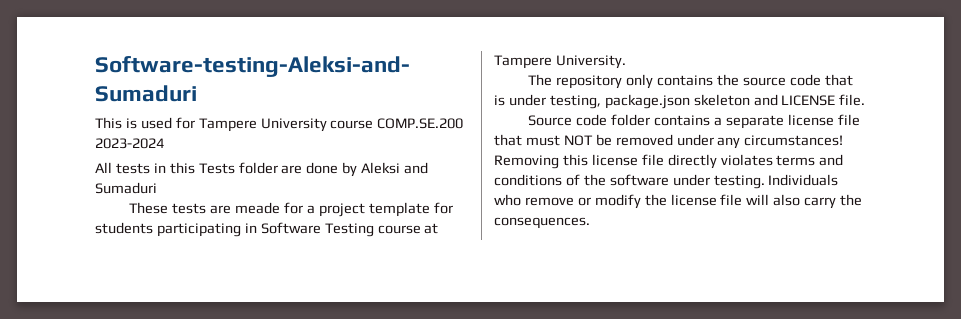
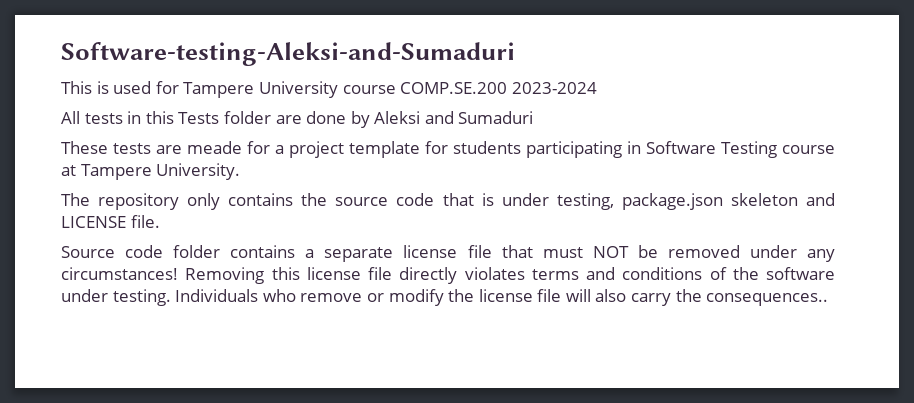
[494,217,590,229] consequences. -> [706,293,829,306] consequences..

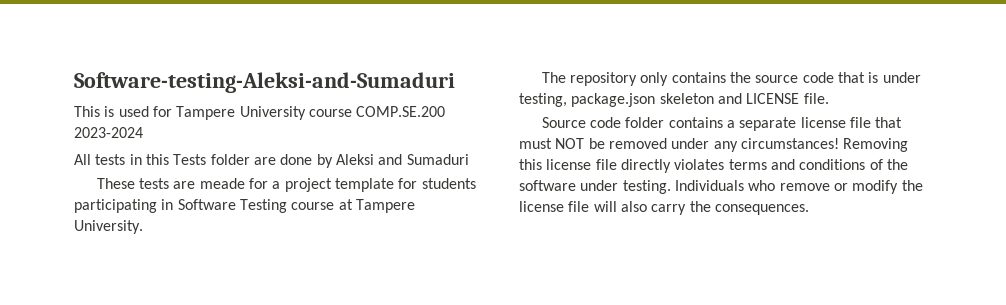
[706,293,829,306] consequences.. -> [714,204,809,215] consequences.

